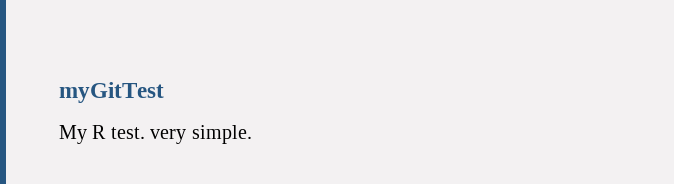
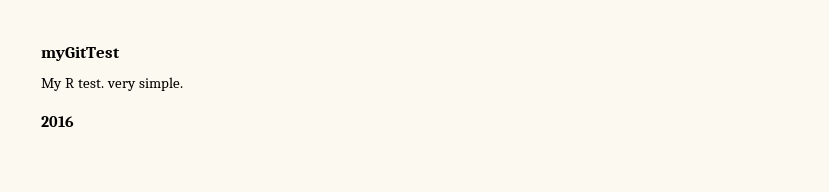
(252, 134) none -> [41,116,74,127] // 2016

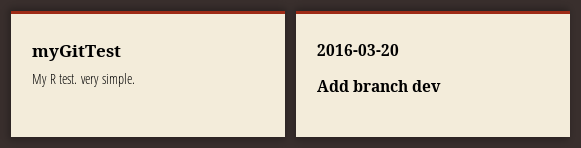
[41,116,74,127] 2016 -> [317,44,399,56] [317,80,442,92] 2016-03-20 // Add branch dev

